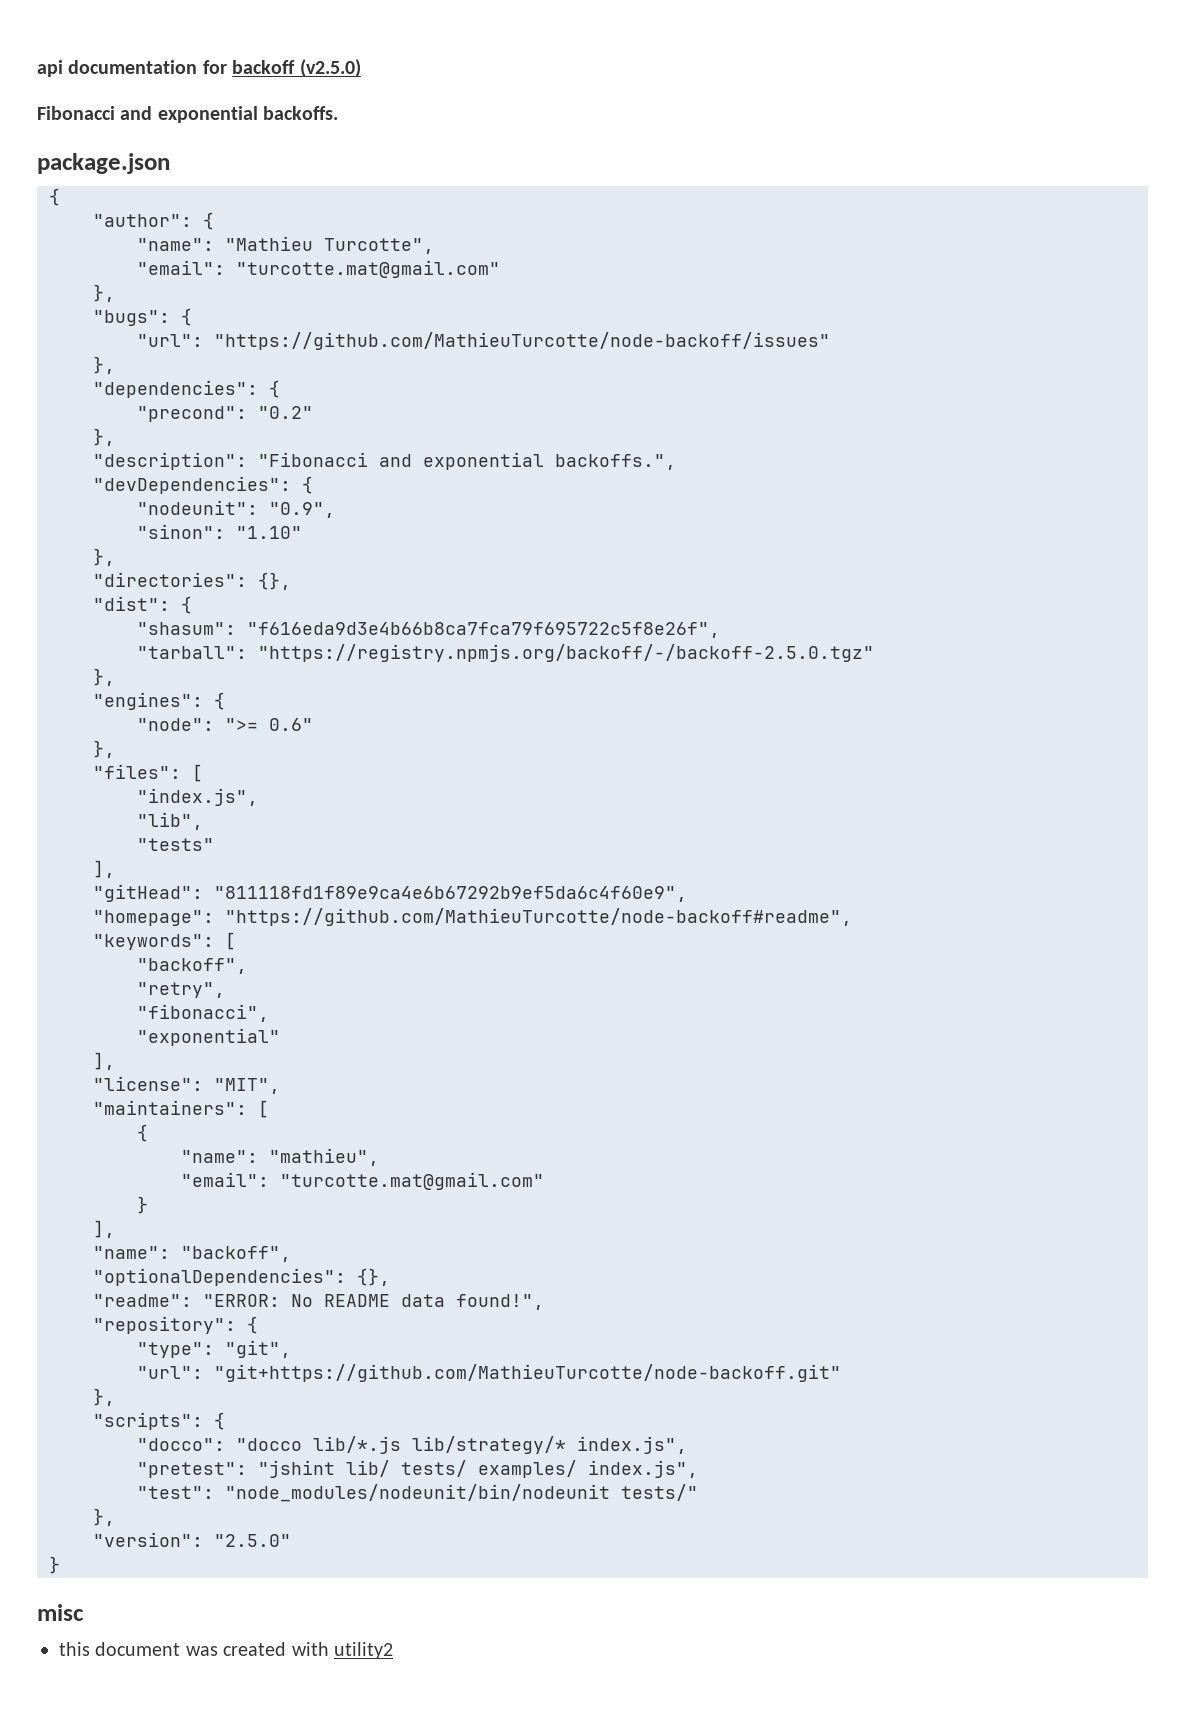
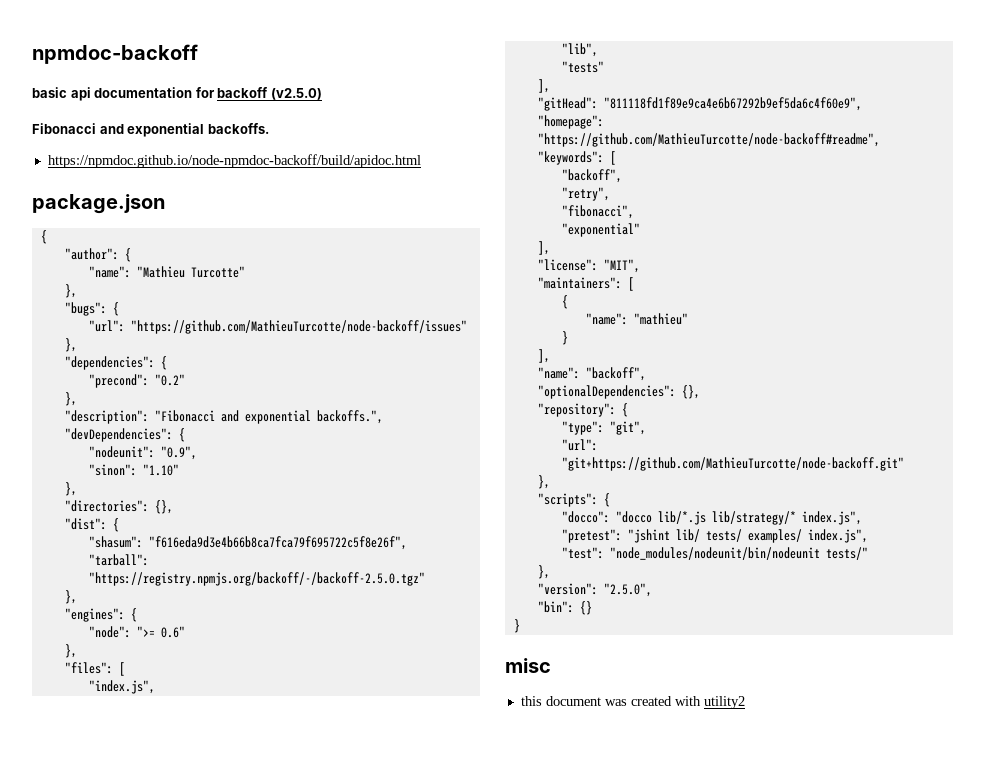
(37, 68) none -> [32,44,198,64] [32,87,67,98] npmdoc-backoff // basic
(339, 113) none -> [47,154,421,168] // https://npmdoc.github.io/node-npmdoc-backoff/build/apidoc.html
[324,238,434,254] [137,260,500,278] Turcotte", // "email": "turcotte.mat@gmail.com" -> [190,266,245,278] Turcotte"
[269,1148,379,1166] [181,1172,544,1190] "mathieu", // "email": "turcotte.mat@gmail.com" -> [633,313,688,325] "mathieu"
[93,1294,544,1310] // "readme": "ERROR: No README data found!", -> (700, 392) none
[214,1534,291,1547] "2.5.0" -> [603,583,652,597] [537,601,592,615] "2.5.0", // "bin": {}

